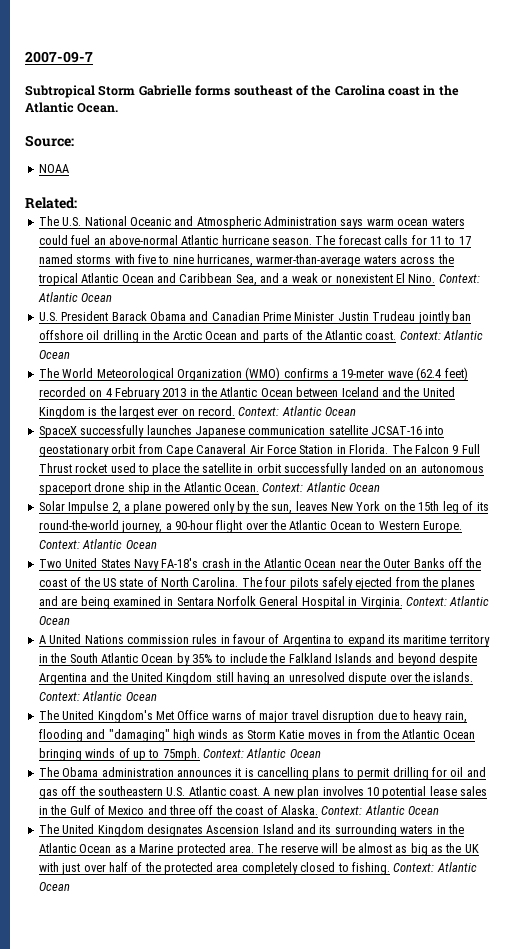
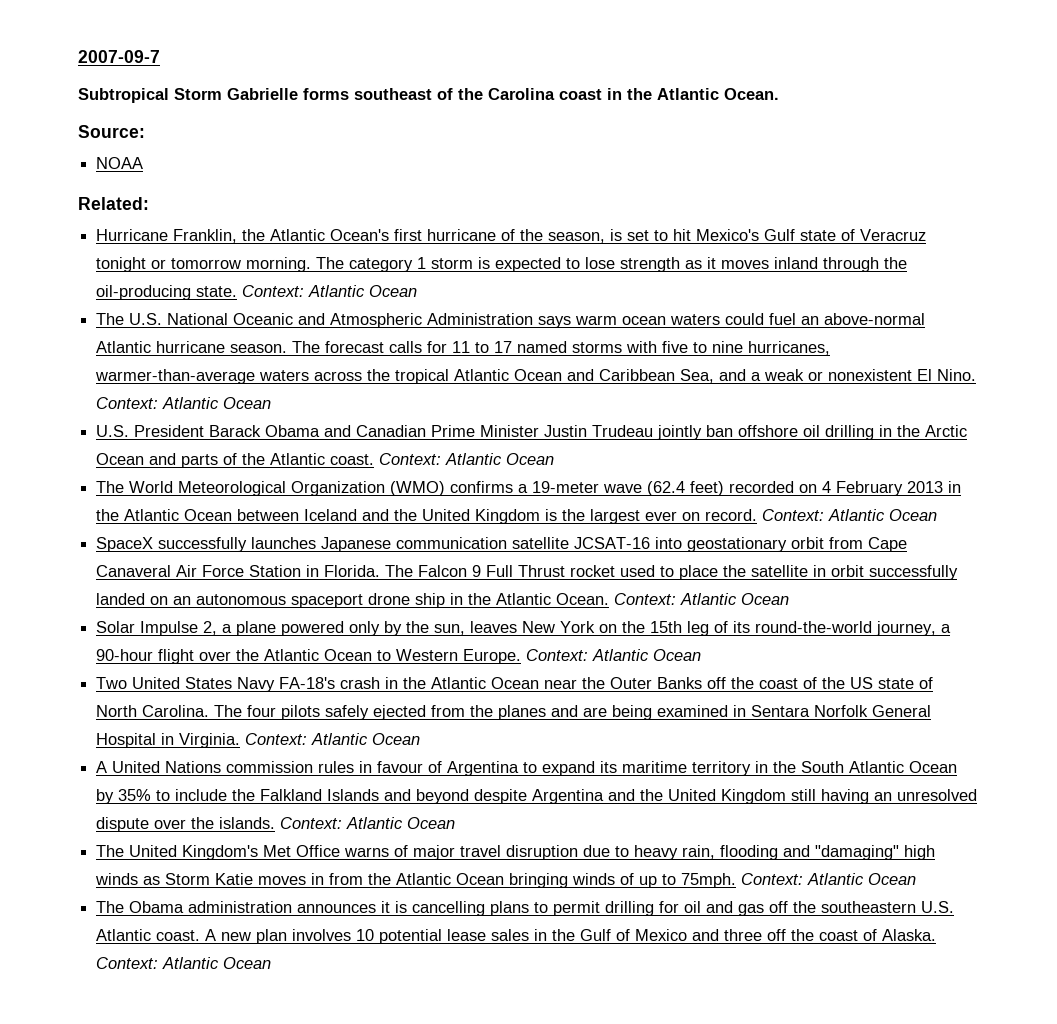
(77, 203) none -> [96,229,927,243] [96,257,908,272] [96,285,418,300] // Hurricane Franklin, the Atlantic Ocean's first hurricane of the season, is set to hit Mexico's Gulf state of Veracruz tonight or tomorrow morning. The category 1 storm is expected to lose strength as it moves inland through the oil-producing state. Context: Atlantic Ocean
[38,824,464,837] [38,843,479,856] [38,862,477,875] [38,882,70,891] // The United Kingdom designates Ascension Island and its surrounding waters in the Atlantic Ocean as a Marine protected area. The reserve will be almost as big as the UK with just over half of the protected area completely closed to fishing. Context: Atlantic Ocean -> (272, 963) none

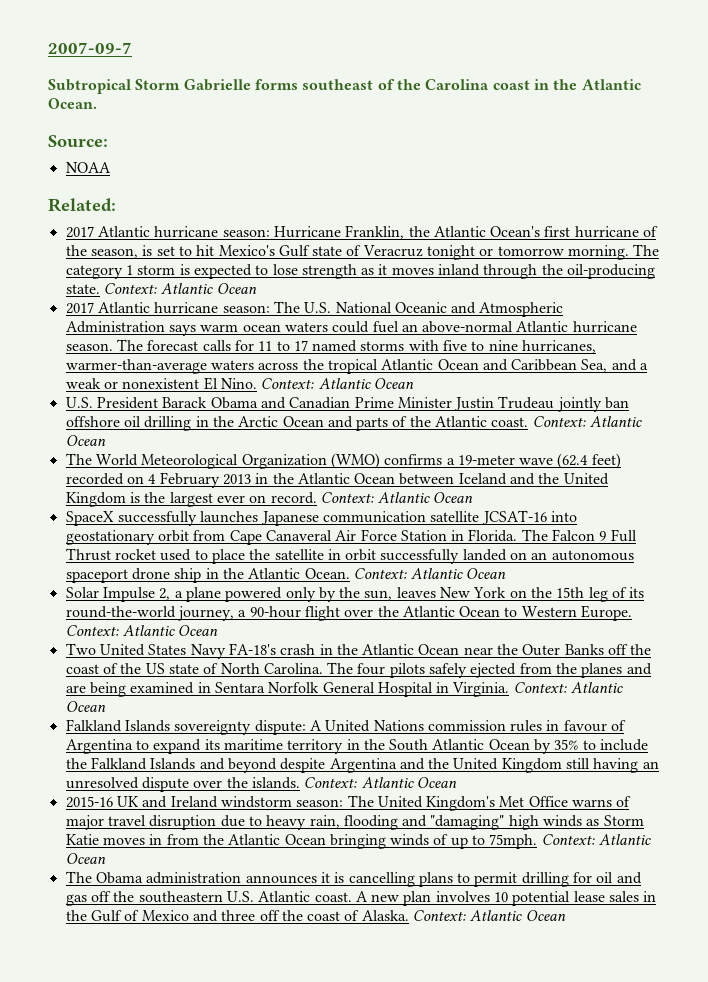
(149, 203) none -> [65,226,270,238] 2017 Atlantic hurricane season:
(418, 291) none -> [65,302,270,314] 2017 Atlantic hurricane season:
(421, 739) none -> [65,719,306,735] Falkland Islands sovereignty dispute:
(456, 823) none -> [65,796,344,808] 2015-16 UK and Ireland windstorm season:

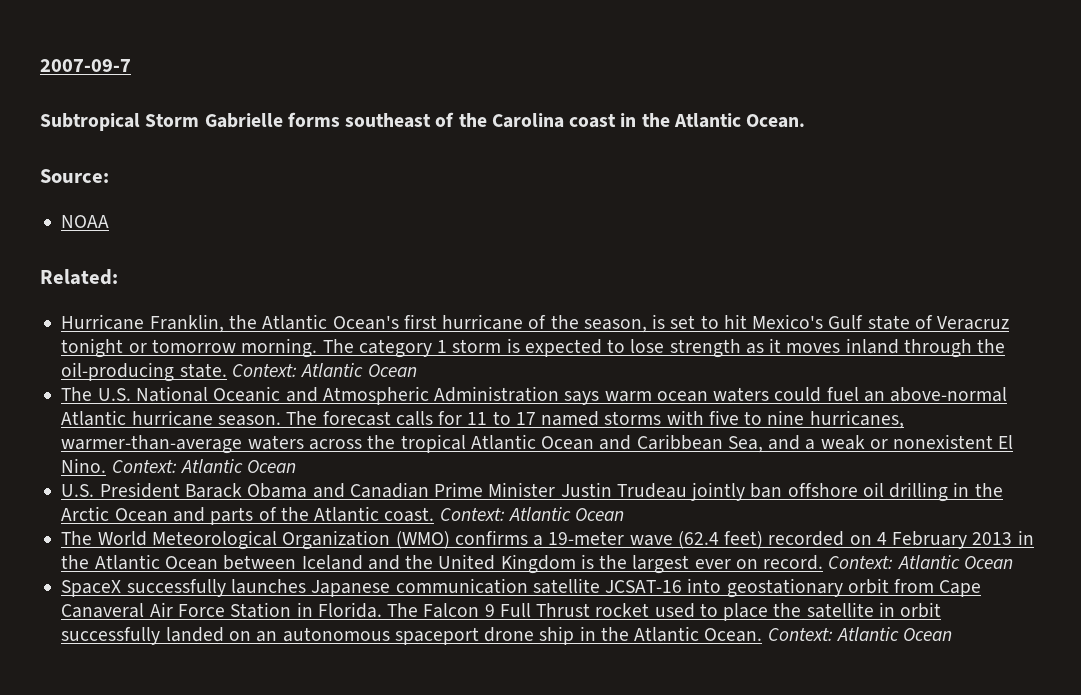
[65,226,270,238] 2017 Atlantic hurricane season: -> (118, 277) none
[65,302,270,314] 2017 Atlantic hurricane season: -> (417, 370) none
[65,587,645,602] [65,605,633,621] [65,625,219,636] [65,643,652,659] [65,662,652,678] [65,682,624,697] [65,701,106,712] [65,719,627,735] [65,739,649,754] [65,757,659,773] [65,777,457,792] [65,795,632,811] [65,815,644,830] [65,834,652,849] [65,853,106,864] [65,871,642,887] [65,891,657,906] [65,910,566,922] // Solar Impulse 2, a plane powered only by the sun, leaves New York on the 15th leg of its round-the-world journey, a 90-hour flight over the Atlantic Ocean to Western Europe. Context: Atlantic Ocean // Two United States Navy FA-18's crash in the Atlantic Ocean near the Outer Banks off the coast of the US state of North Carolina. The four pilots safely ejected from the planes and are being examined in Sentara Norfolk General Hospital in Virginia. Context: Atlantic Ocean // Falkland Islands sovereignty dispute: A United Nations commission rules in favour of Argentina to expand its maritime territory in the South Atlantic Ocean by 35% to include the Falkland Islands and beyond despite Argentina and the United Kingdom still having an unresolved dispute over the islands. Context: Atlantic Ocean // 2015-16 UK and Ireland windstorm season: The United Kingdom's Met Office warns of major travel disruption due to heavy rain, flooding and "damaging" high winds as Storm Katie moves in from the Atlantic Ocean bringing winds of up to 75mph. Context: Atlantic Ocean // The Obama administration announces it is cancelling plans to permit drilling for oil and gas off the southeastern U.S. Atlantic coast. A new plan involves 10 potential lease sales in the Gulf of Mexico and three off the coast of Alaska. Context: Atlantic Ocean -> (953, 634) none

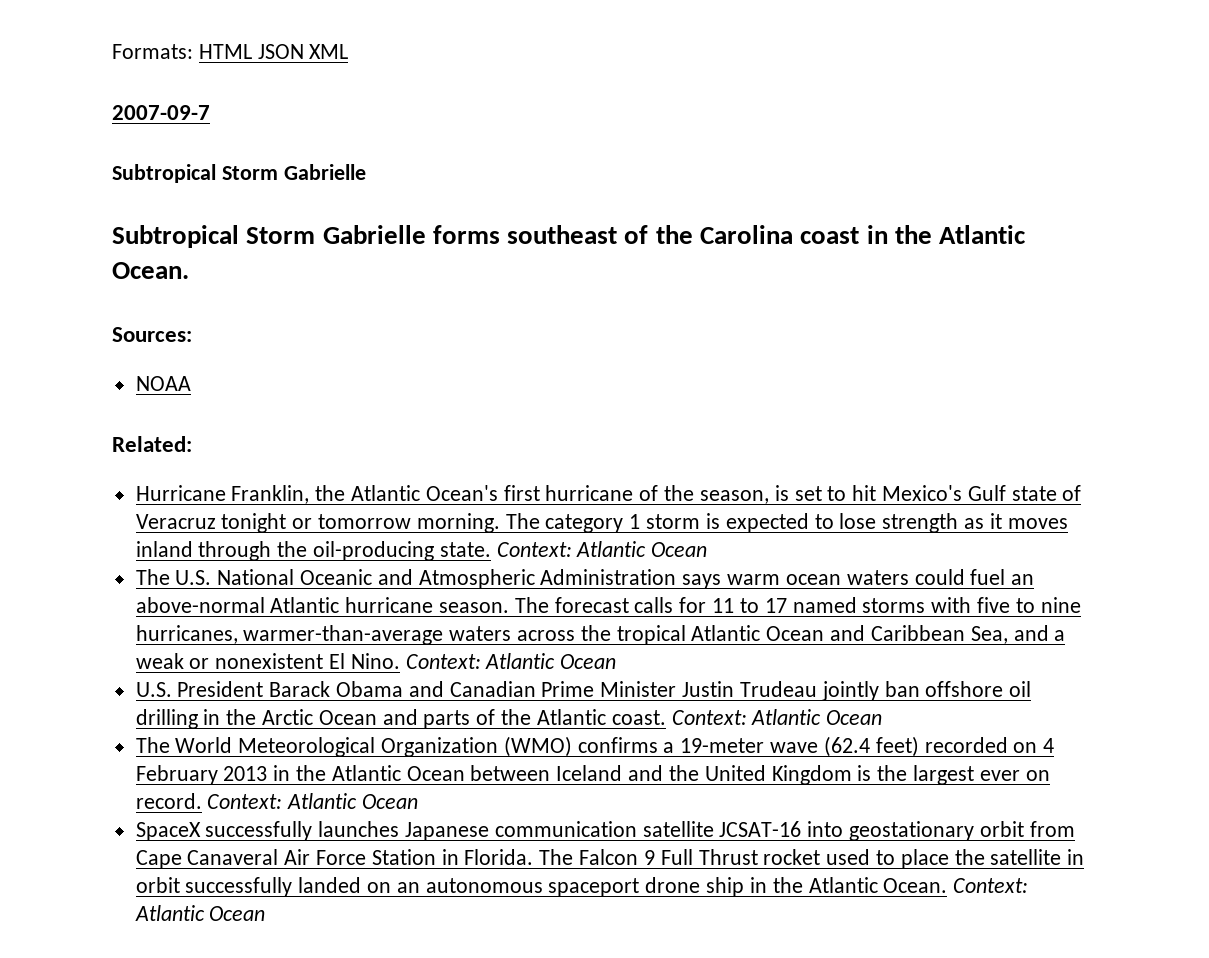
(40, 65) none -> [112,44,349,59] Formats: HTML JSON XML //
(283, 120) none -> [112,225,426,248] // Subtropical Storm Gabrielle
[40,169,109,183] Source: -> [112,327,192,342] Sources:

